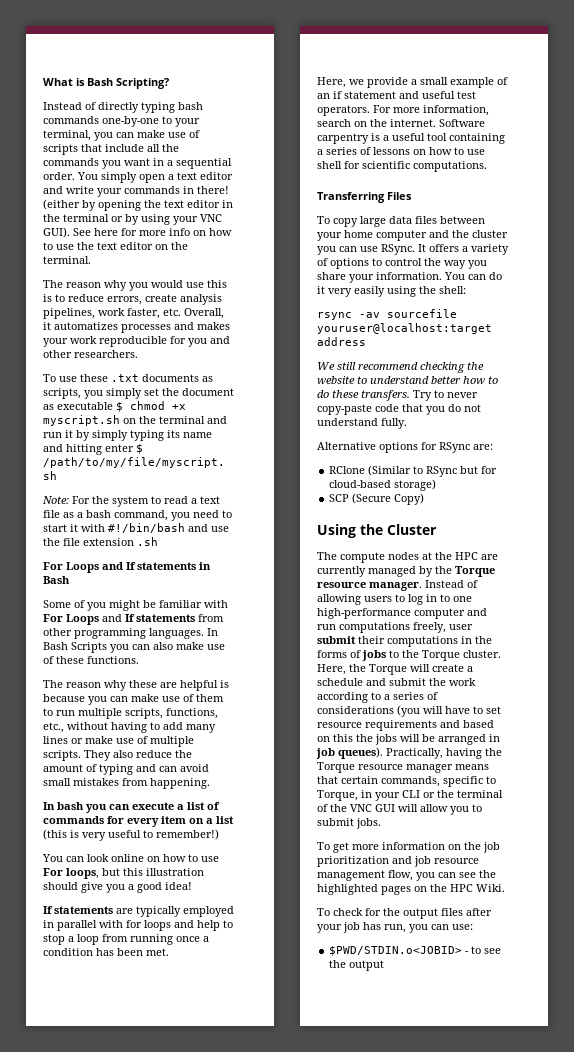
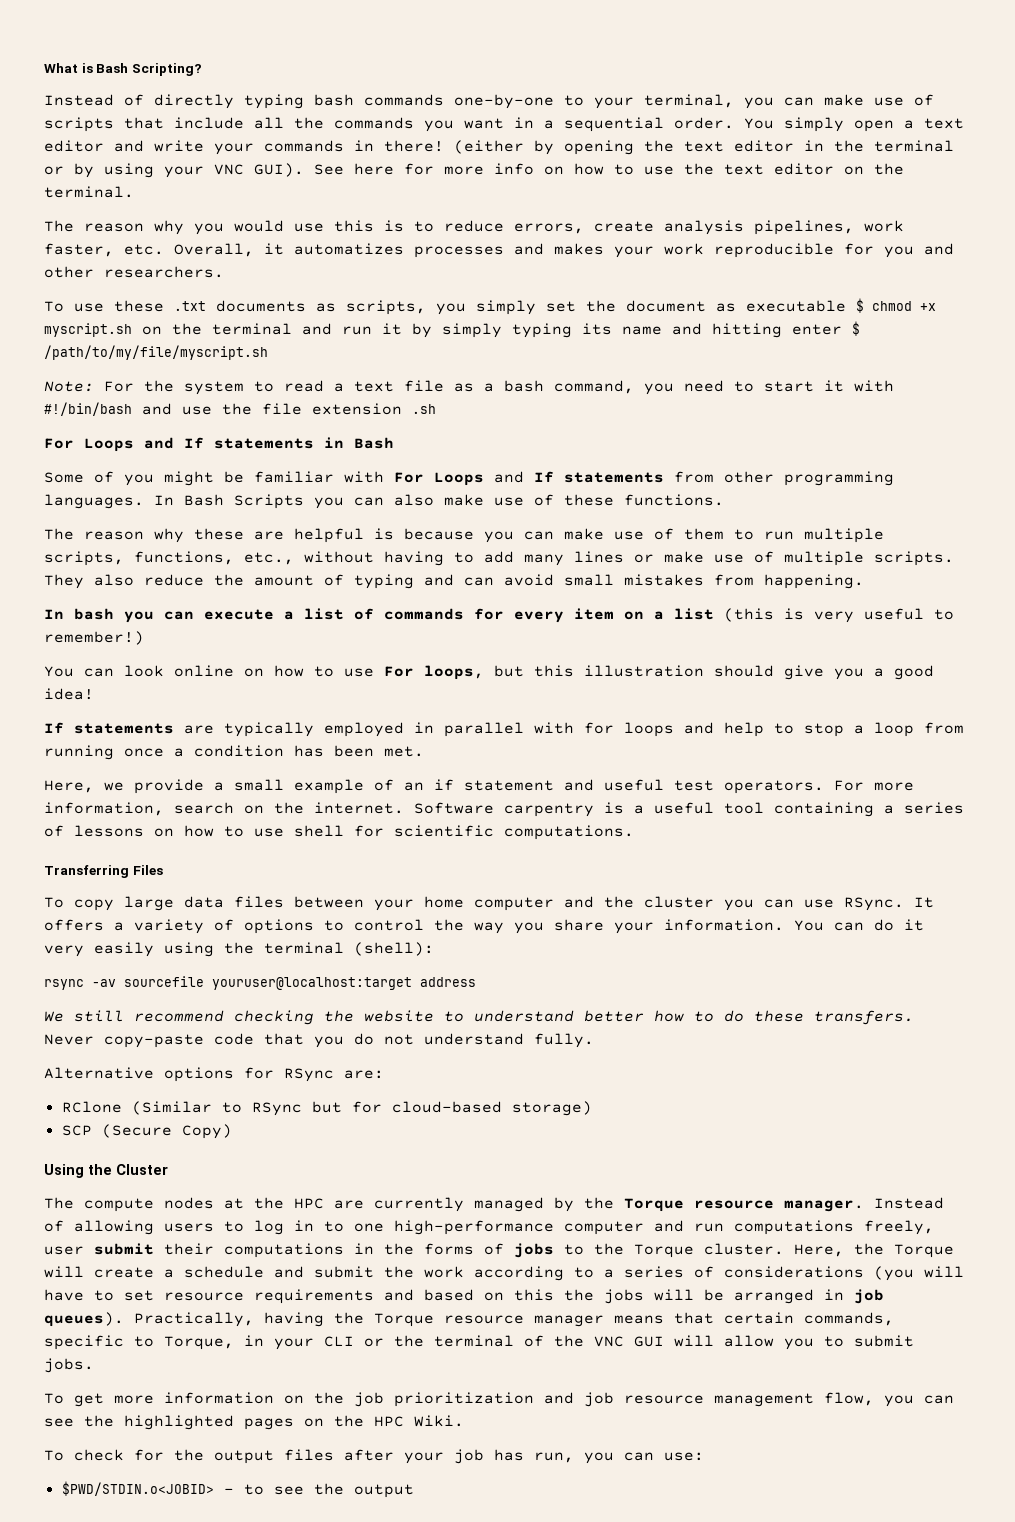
[439,286,466,294] shell: -> [264,942,434,956] terminal (shell):
[413,390,478,401] Try to never -> [44,1034,94,1045] Never

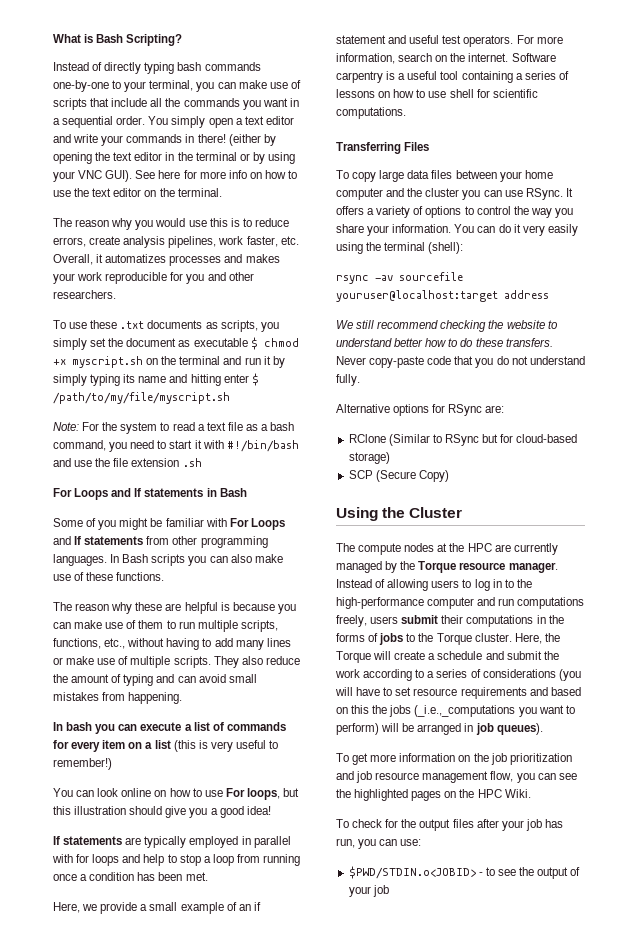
[234,494,304,509] Scripts -> [151,554,186,566] scripts
[354,1223,384,1232] one -> [516,579,532,588] the
[44,1246,84,1255] user -> [370,616,399,624] users
(644, 1296) none -> [414,705,575,717] [336,723,379,735] (_i.e.,_computations you want to perform)
[134,1312,894,1327] [44,1335,914,1350] [44,1358,94,1373] Practically, having the Torque resource manager means that certain commands, specific to Torque, in your CLI or the terminal of the VNC GUI will allow you to submit jobs. -> (543, 729) none
(414, 1491) none -> [570,867,581,876] [348,885,389,897] of your job

